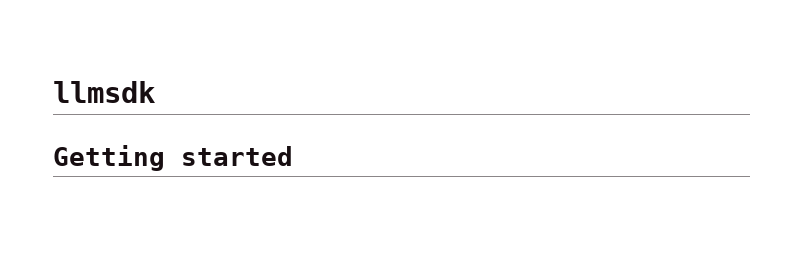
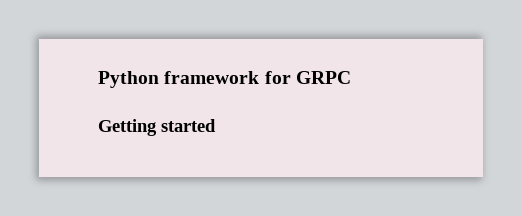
[53,81,155,103] llmsdk -> [98,71,351,88] Python framework for GRPC

